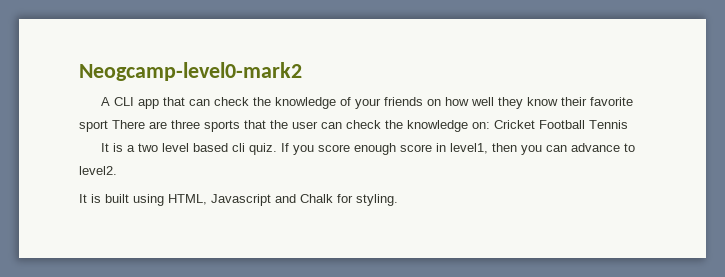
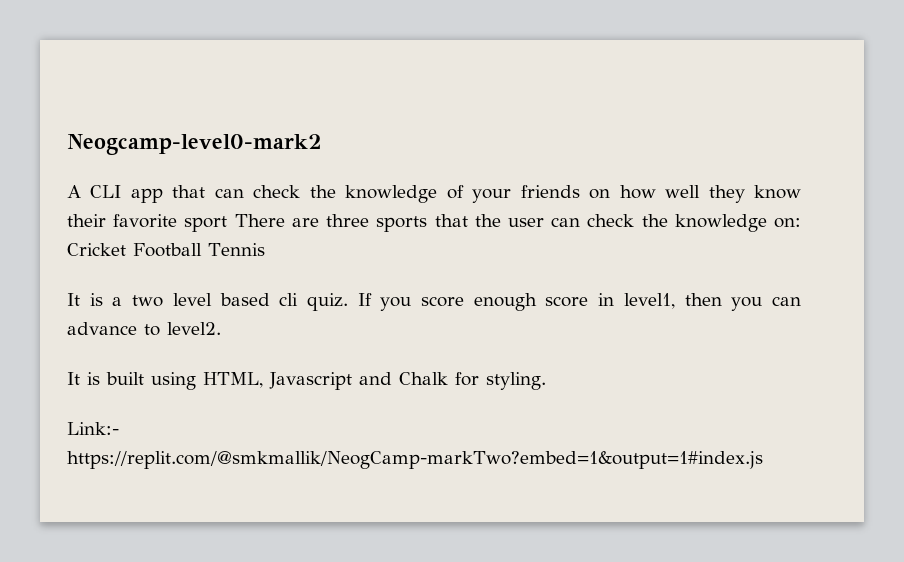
(398, 200) none -> [67,422,119,435] [67,451,763,469] // Link:- https://replit.com/@smkmallik/NeogCamp-markTwo?embed=1&output=1#index.js

